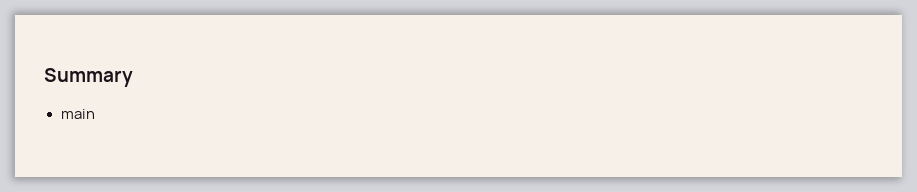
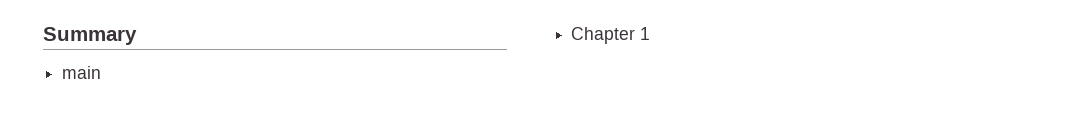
(95, 114) none -> [571,27,651,44] // Chapter 1

